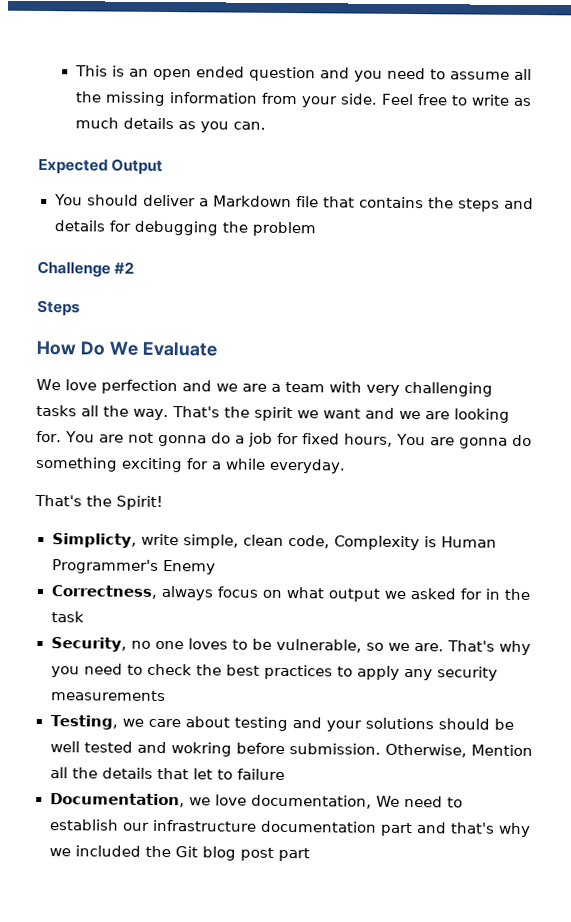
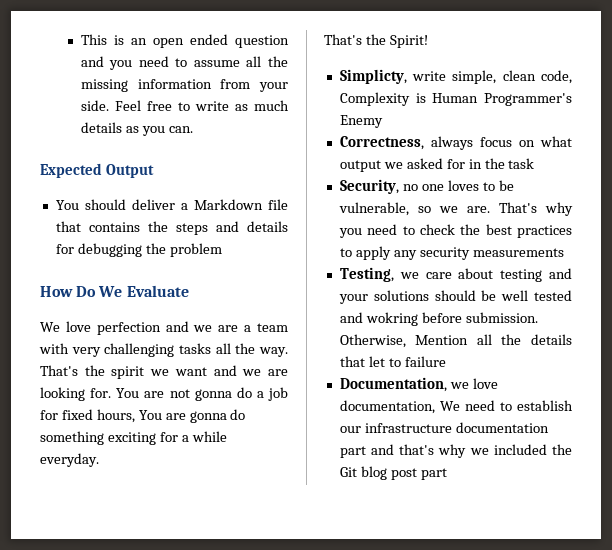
[37,260,135,278] [37,299,80,317] // Challenge #2 // Steps -> (222, 250) none

